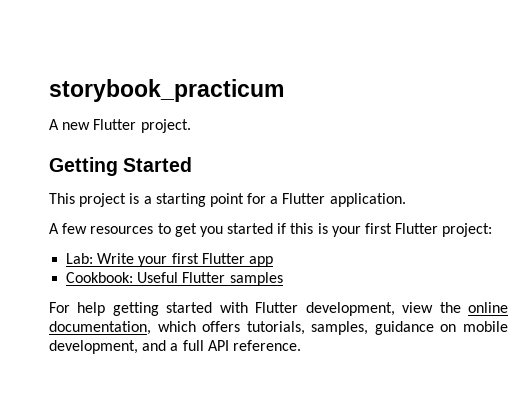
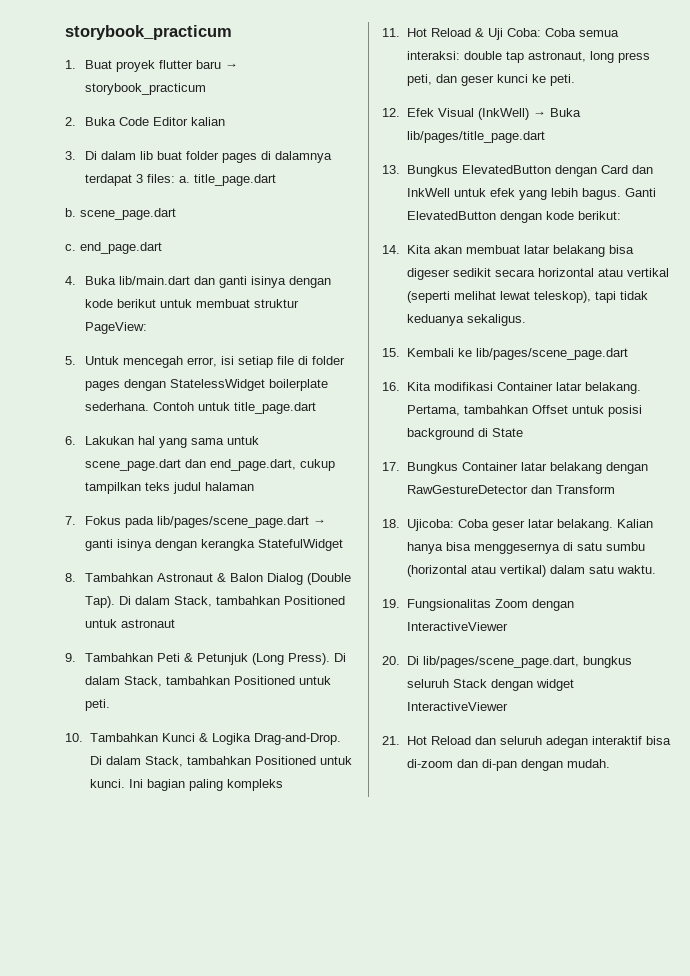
[49,79,284,102] [49,119,191,133] [49,157,193,176] [49,193,406,207] [49,223,493,237] [66,253,273,267] [66,272,283,286] [49,302,509,316] [49,321,508,335] [49,340,301,354] storybook_practicum // A new Flutter project. // Getting Started // This project is a starting point for a Flutter application. // A few resources to get you started if this is your first Flutter project: // Lab: Write your first Flutter app // Cookbook: Useful Flutter samples // For help getting started with Flutter development, view the online documentation, which offers tutorials, samples, guidance on mobile development, and a full API reference. -> [65,25,232,40] [65,60,239,72] [85,83,207,95] [65,117,226,126] [65,151,333,163] [85,174,277,186] [65,208,176,220] [65,242,162,254] [65,276,332,288] [85,299,300,308] [85,322,148,334] [65,356,346,368] [85,379,329,391] [85,402,317,414] [65,436,260,448] [85,459,336,471] [85,482,255,494] [65,516,327,528] [85,539,344,551] [65,573,352,585] [85,596,346,608] [85,619,176,628] [65,653,347,665] [85,676,332,687] [85,699,111,711] [65,733,341,745] [89,756,352,767] [89,779,283,791] [382,28,619,40] [406,51,650,63] [406,74,575,86] [382,108,581,120] [406,131,545,143] [382,165,653,177] [406,188,656,200] [406,211,621,223] [382,245,634,257] [406,268,669,280] [406,291,648,303] [406,314,526,326] [382,348,628,360] [382,382,641,394] [406,405,642,417] [406,428,523,440] [382,462,648,474] [406,485,615,494] [382,519,653,531] [406,542,645,554] [406,565,656,577] [382,599,574,611] [406,622,508,631] [382,656,632,668] [406,679,574,691] [406,702,508,711] [382,736,671,748] [406,759,610,771] storybook_practicum // 1. Buat proyek flutter baru → storybook_practicum // 2. Buka Code Editor kalian // 3. Di dalam lib buat folder pages di dalamnya terdapat 3 files: a. title_page.dart // b. scene_page.dart // c. end_page.dart // 4. Buka lib/main.dart dan ganti isinya dengan kode berikut untuk membuat struktur PageView: // 5. Untuk mencegah error, isi setiap file di folder pages dengan StatelessWidget boilerplate sederhana. Contoh untuk title_page.dart // 6. Lakukan hal yang sama untuk scene_page.dart dan end_page.dart, cukup tampilkan teks judul halaman // 7. Fokus pada lib/pages/scene_page.dart → ganti isinya dengan kerangka StatefulWidget // 8. Tambahkan Astronaut & Balon Dialog (Double Tap). Di dalam Stack, tambahkan Positioned untuk astronaut // 9. Tambahkan Peti & Petunjuk (Long Press). Di dalam Stack, tambahkan Positioned untuk peti. // 10. Tambahkan Kunci & Logika Drag-and-Drop. Di dalam Stack, tambahkan Positioned untuk kunci. Ini bagian paling kompleks // 11. Hot Reload & Uji Coba: Coba semua interaksi: double tap astronaut, long press peti, dan geser kunci ke peti. // 12. Efek Visual (InkWell) → Buka lib/pages/title_page.dart // 13. Bungkus ElevatedButton dengan Card dan InkWell untuk efek yang lebih bagus. Ganti ElevatedButton dengan kode berikut: // 14. Kita akan membuat latar belakang bisa digeser sedikit secara horizontal atau vertikal (seperti melihat lewat teleskop), tapi tidak keduanya sekaligus. // 15. Kembali ke lib/pages/scene_page.dart // 16. Kita modifikasi Container latar belakang. Pertama, tambahkan Offset untuk posisi background di State // 17. Bungkus Container latar belakang dengan RawGestureDetector dan Transform // 18. Ujicoba: Coba geser latar belakang. Kalian hanya bisa menggesernya di satu sumbu (horizontal atau vertikal) dalam satu waktu. // 19. Fungsionalitas Zoom dengan InteractiveViewer // 20. Di lib/pages/scene_page.dart, bungkus seluruh Stack dengan widget InteractiveViewer // 21. Hot Reload dan seluruh adegan interaktif bisa di-zoom dan di-pan dengan mudah.

